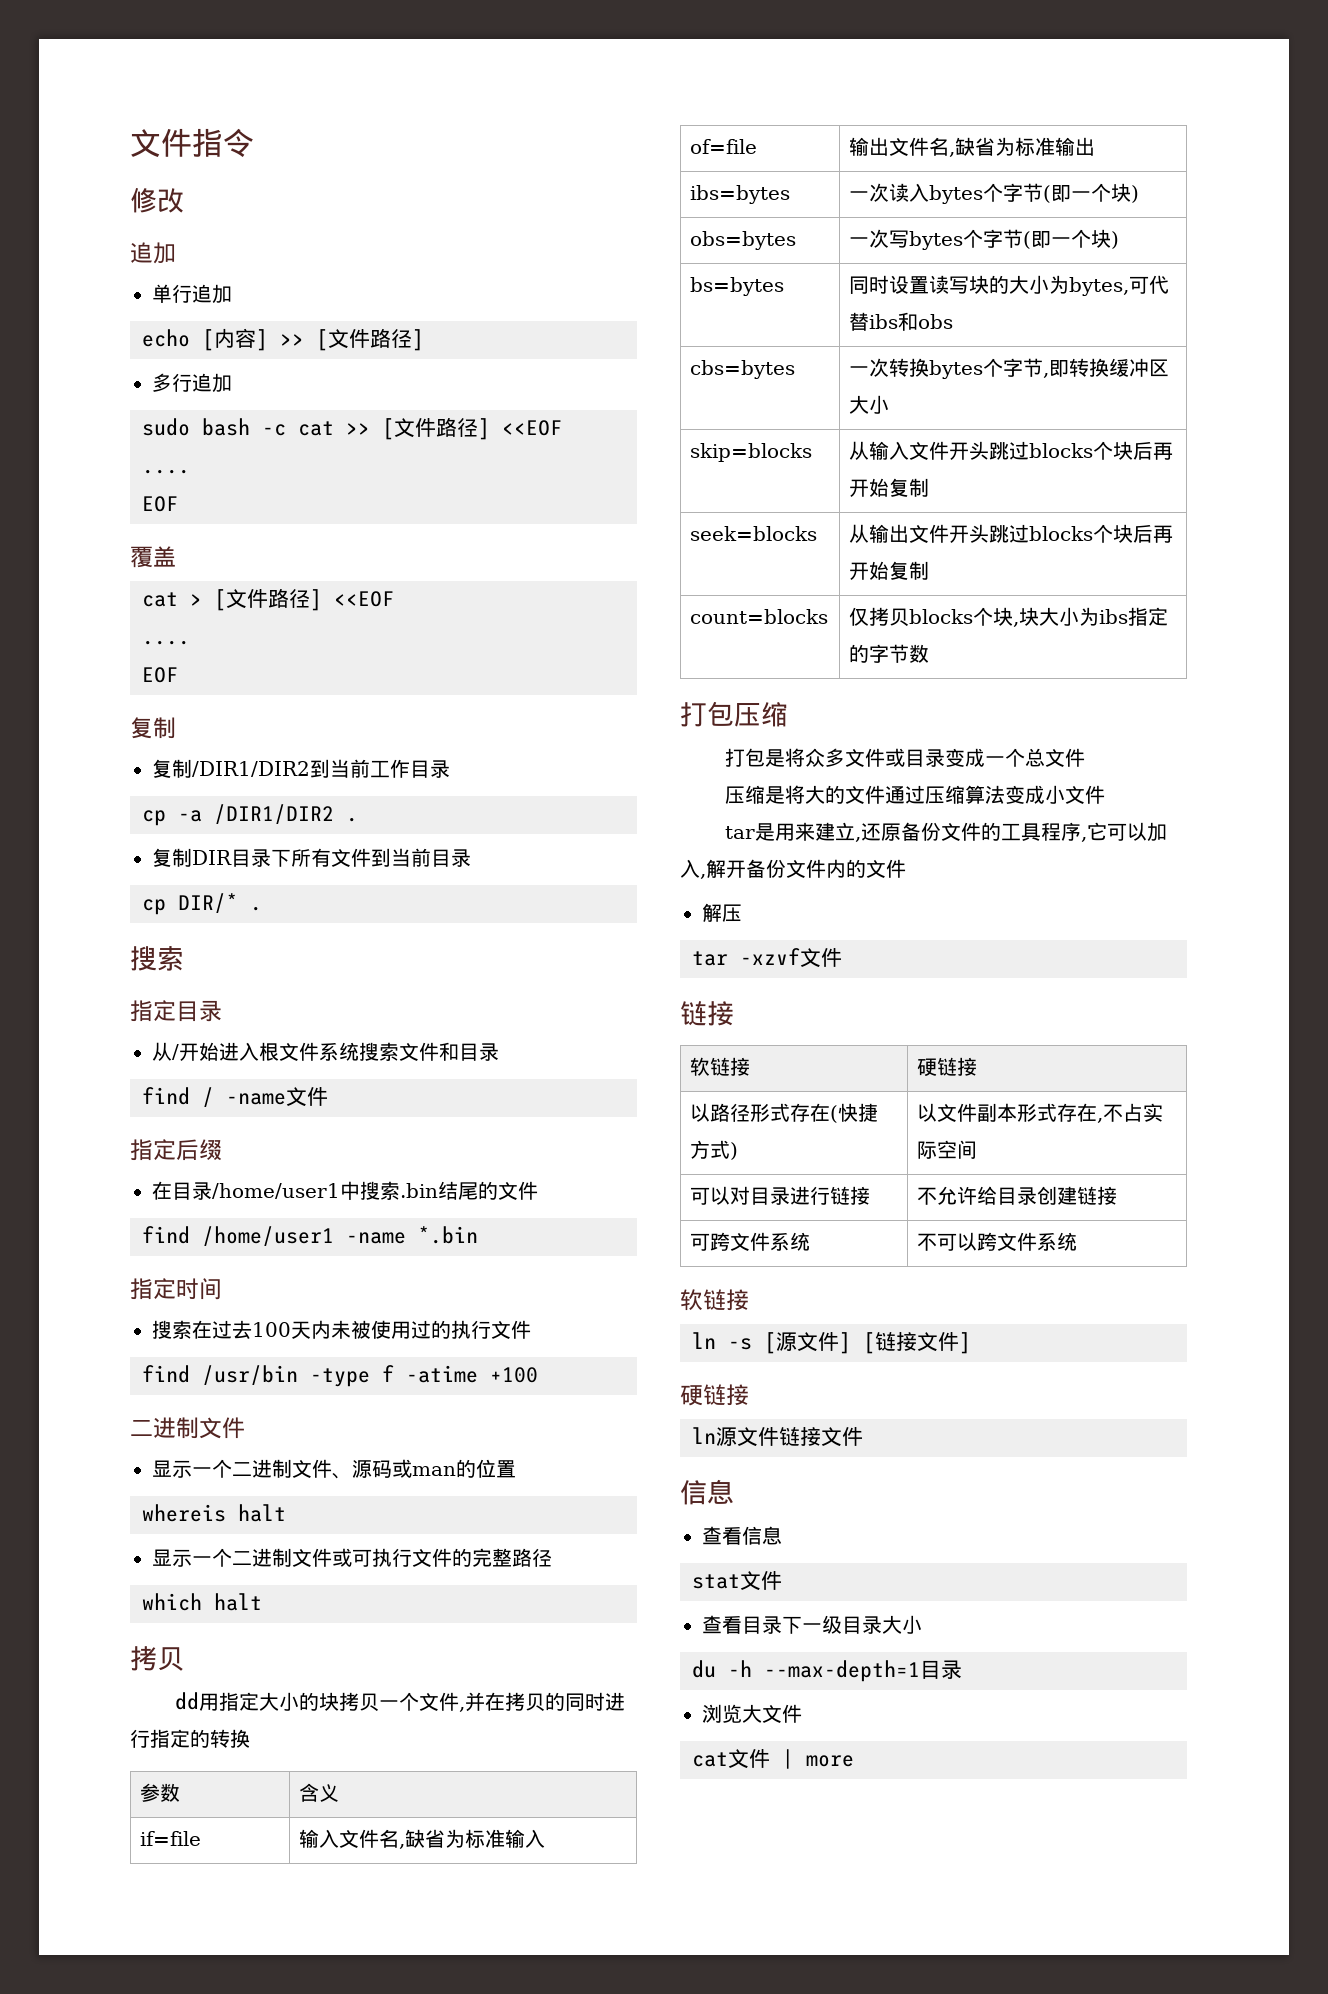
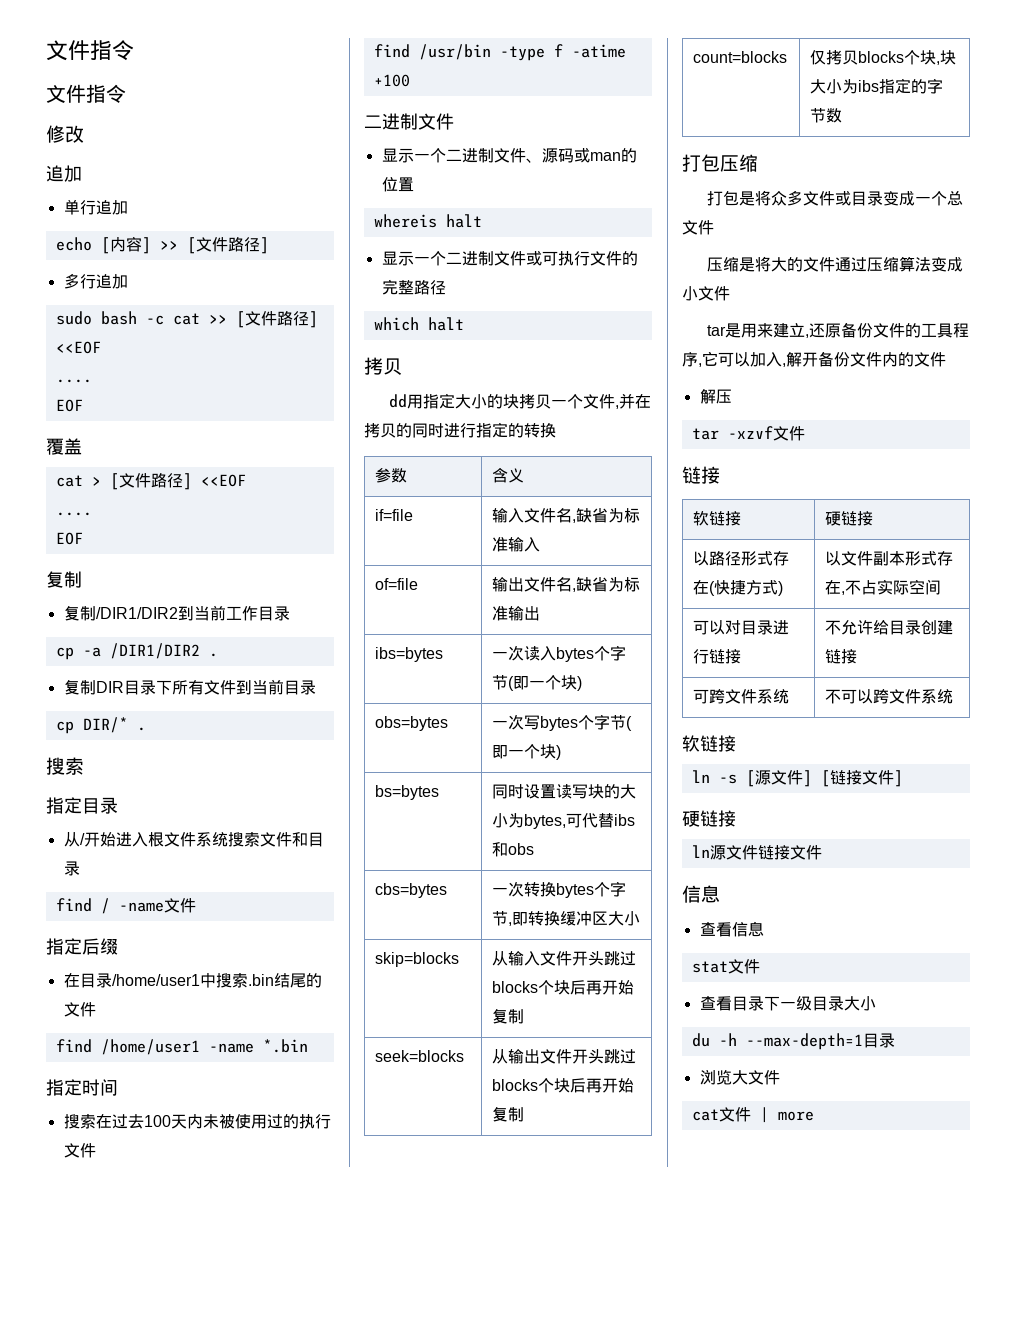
[130,128,254,158] 文件指令 -> [46,40,134,61] [46,84,126,103] 文件指令 // 文件指令

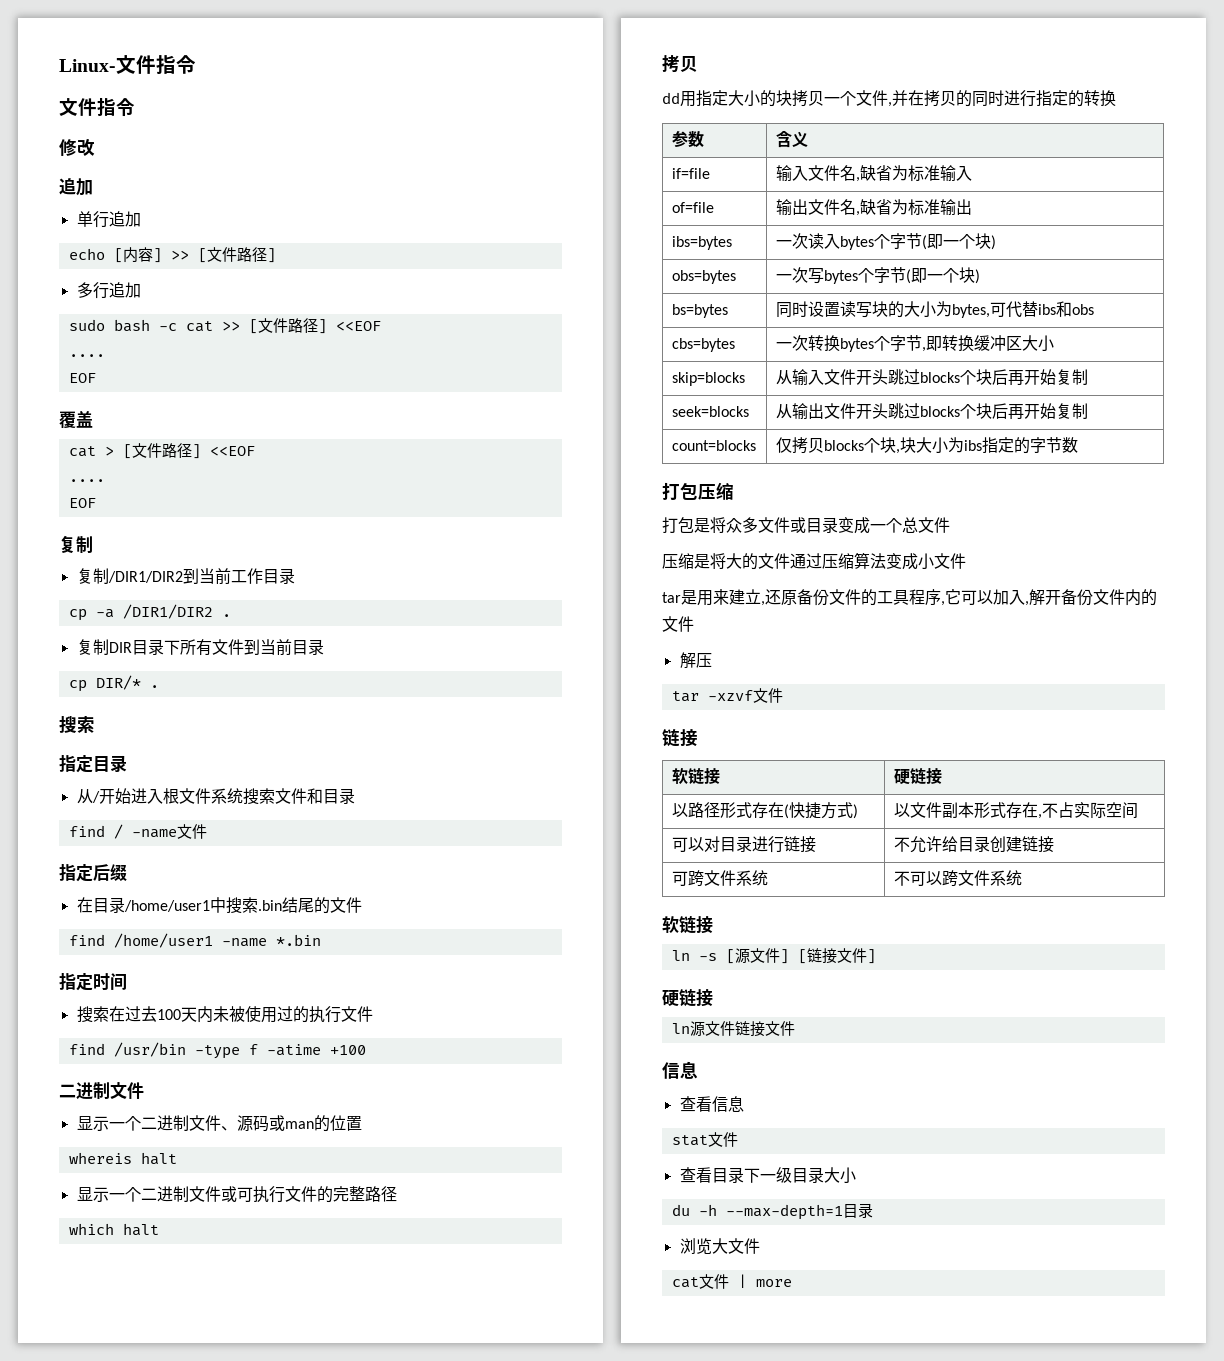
(46, 50) none -> [59,59,116,72] Linux-

